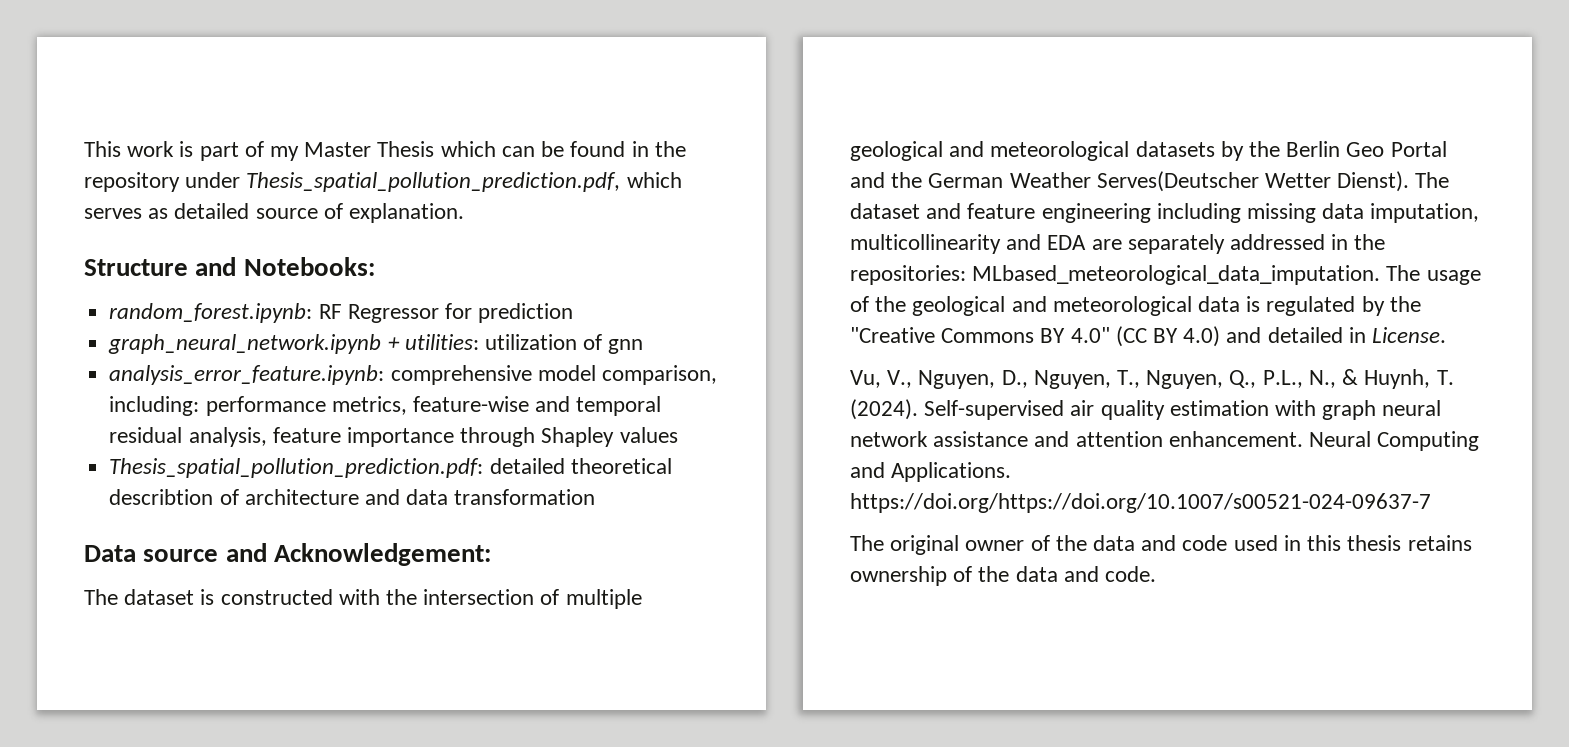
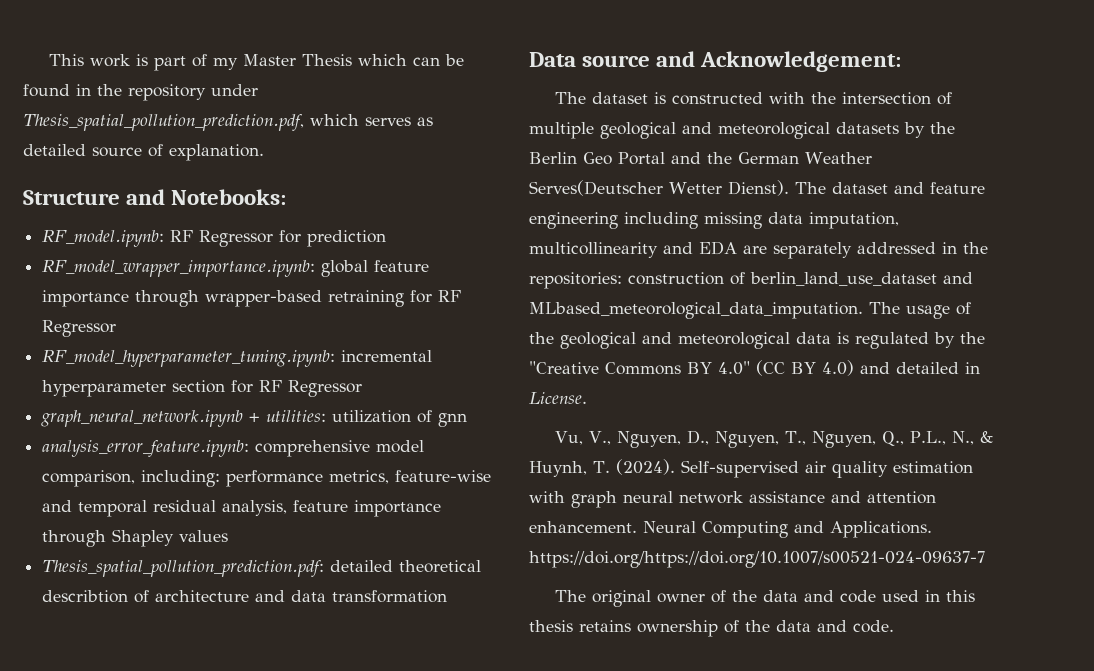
[109,303,313,323] random_forest.ipynb: -> [42,230,165,247] RF_model.ipynb:
(574, 313) none -> [42,260,430,277] [42,290,462,307] [42,320,117,337] [42,350,433,367] [42,380,363,397] // RF_model_wrapper_importance.ipynb: global feature importance through wrapper-based retraining for RF Regressor // RF_model_hyperparameter_tuning.ipynb: incremental hyperparameter section for RF Regressor
(966, 275) none -> [628,272,973,286] construction of berlin_land_use_dataset and

